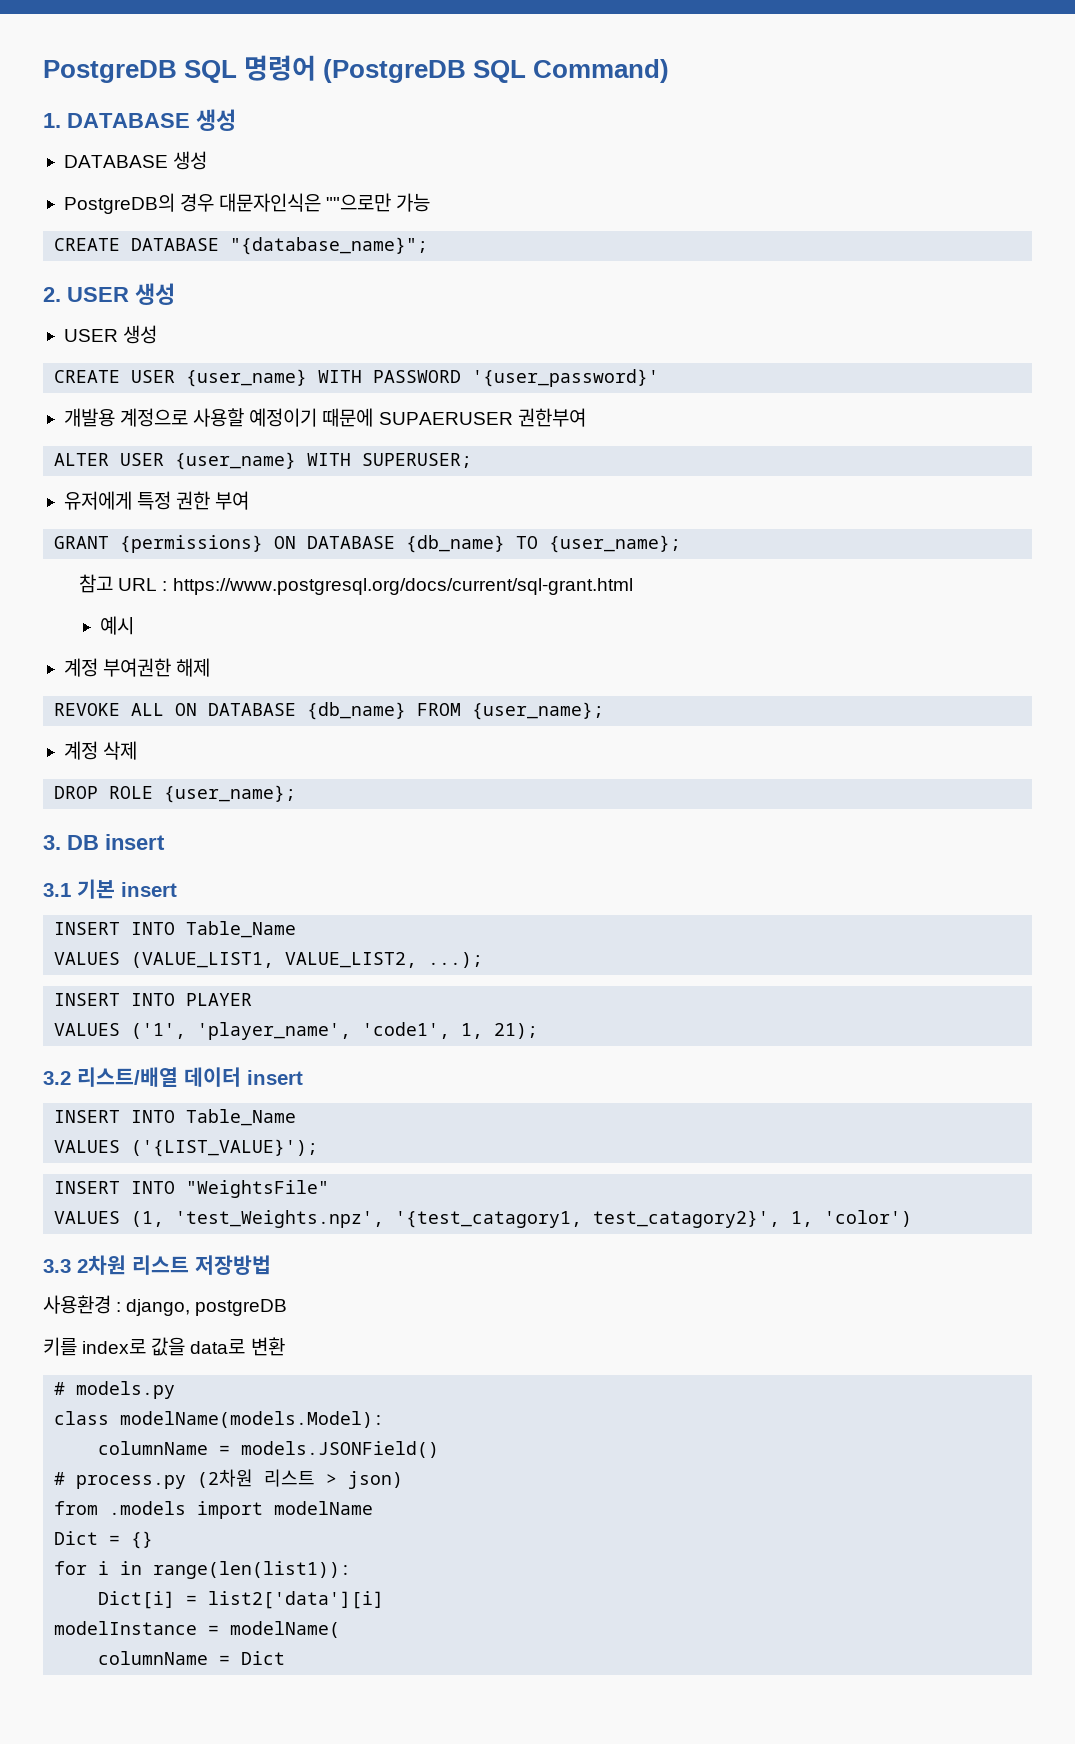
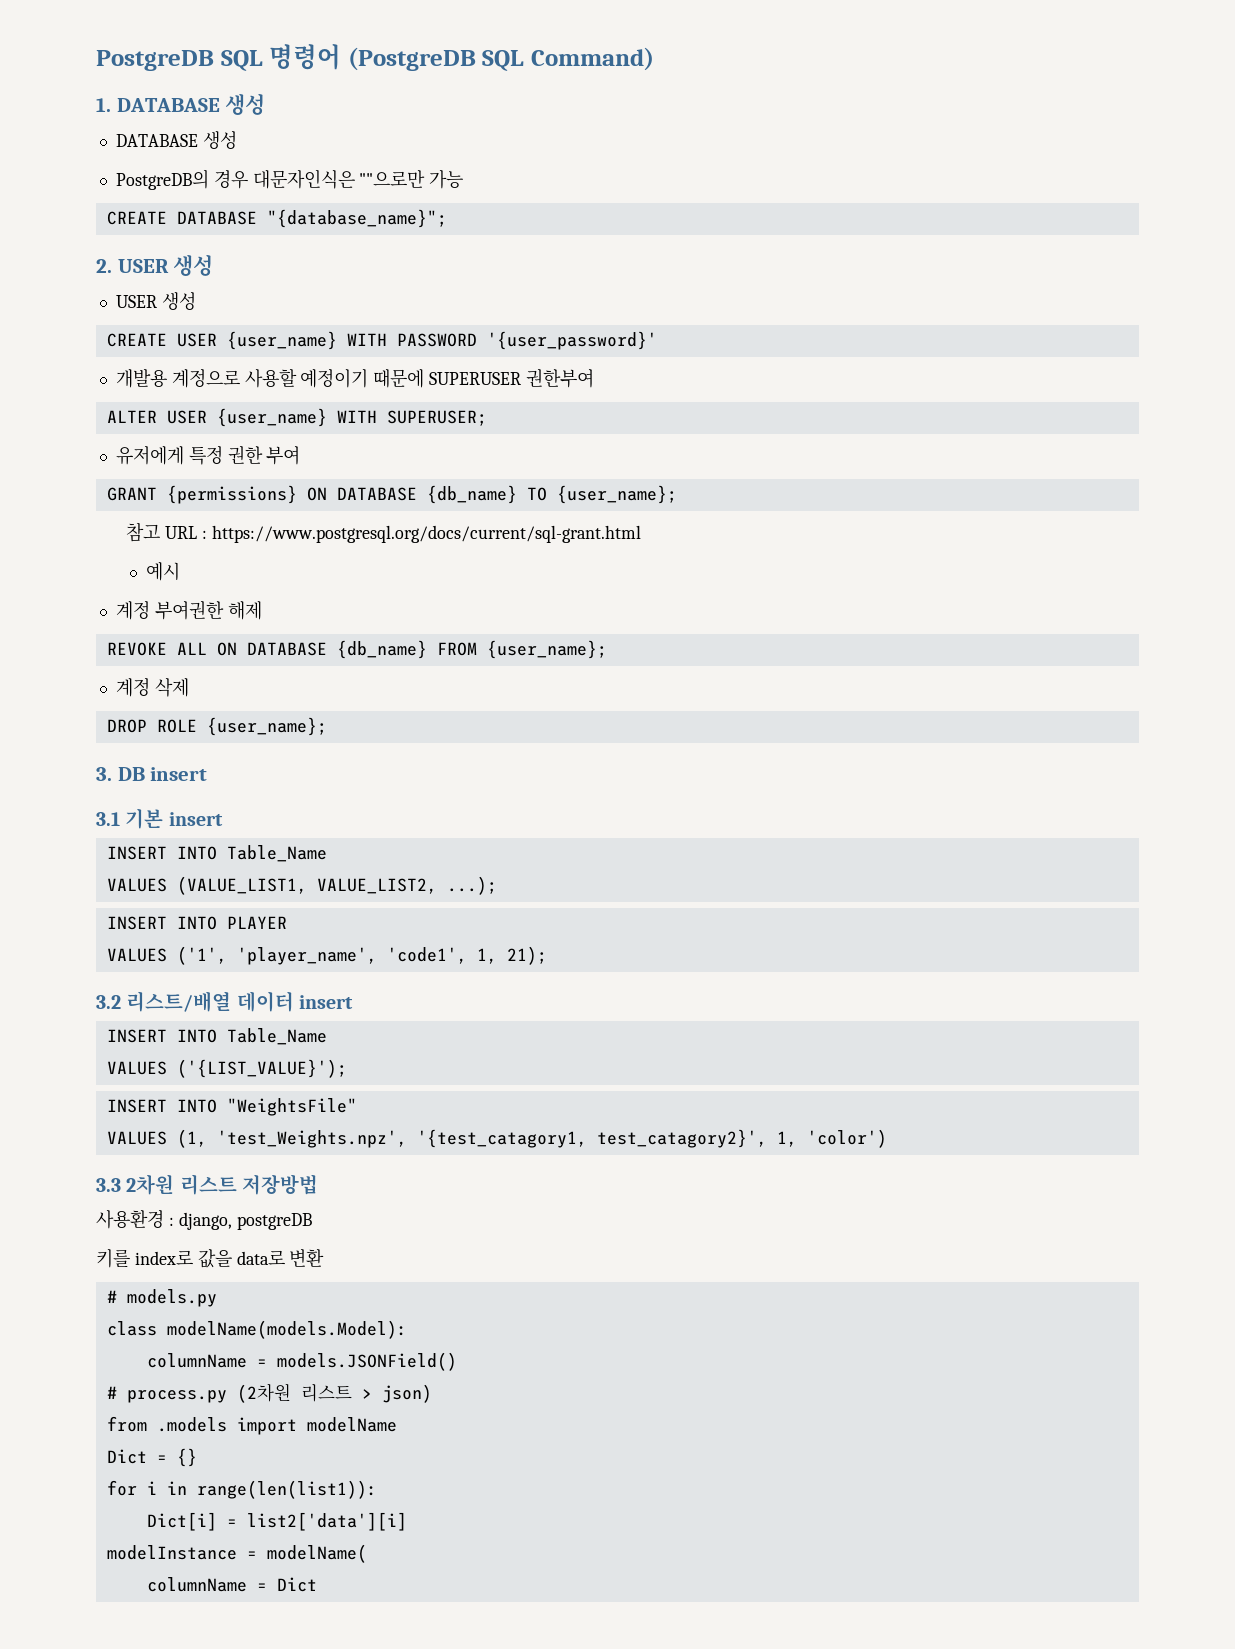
[378,412,513,425] SUPAERUSER -> [429,372,522,385] SUPERUSER

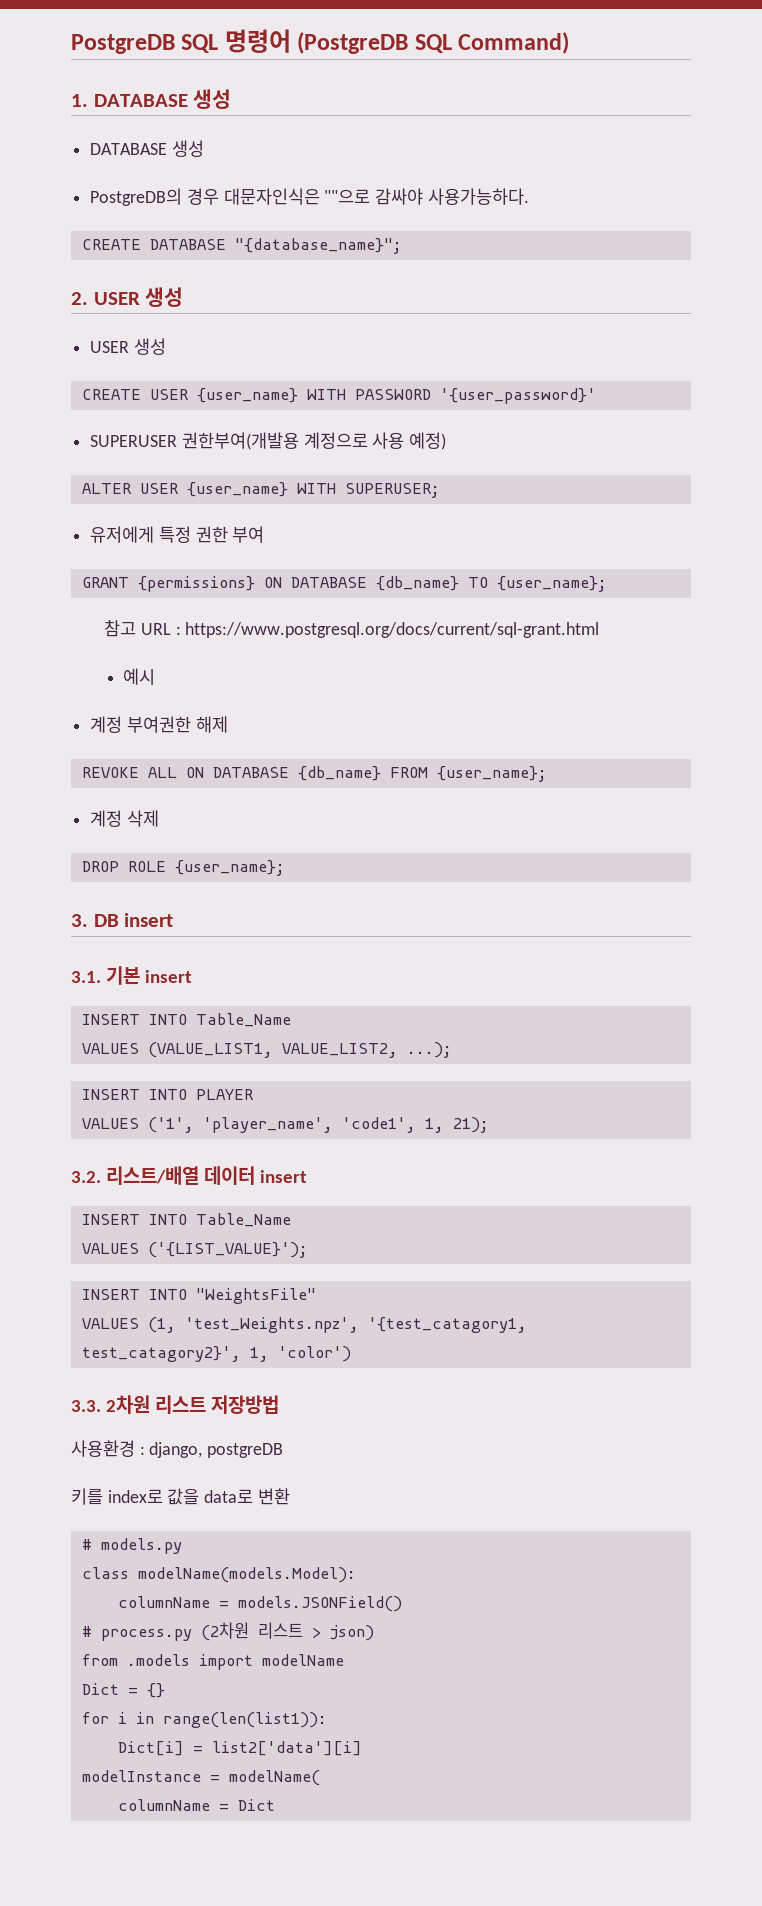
[359,170,464,189] ""으로만 가능 -> [324,188,529,205] ""으로 감싸야 사용가능하다.
[115,369,594,388] 개발용 계정으로 사용할 예정이기 때문에 SUPERUSER 권한부여 -> [90,432,447,450] SUPERUSER 권한부여(개발용 계정으로 사용 예정)
[96,812,120,826] 3.1 -> [71,971,101,983] 3.1.
[96,995,121,1009] 3.2 -> [71,1171,101,1183] 3.2.
[96,1178,121,1192] 3.3 -> [71,1400,101,1412] 3.3.

